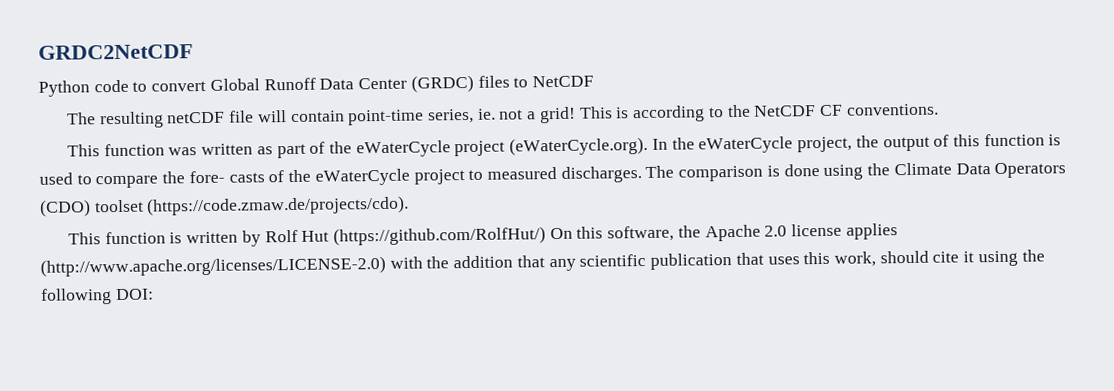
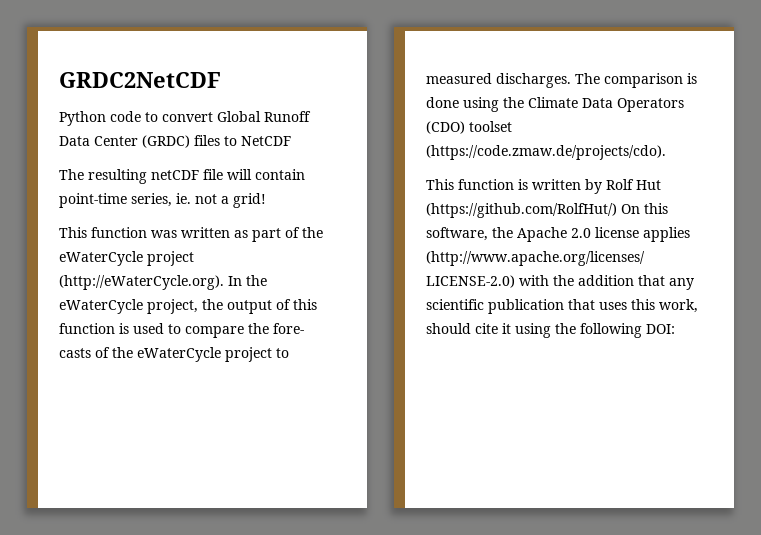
[578,103,939,123] This is according to the NetCDF CF conventions. -> (266, 200) none
[509,136,649,156] (eWaterCycle.org). -> [59,275,224,290] (http://eWaterCycle.org).

